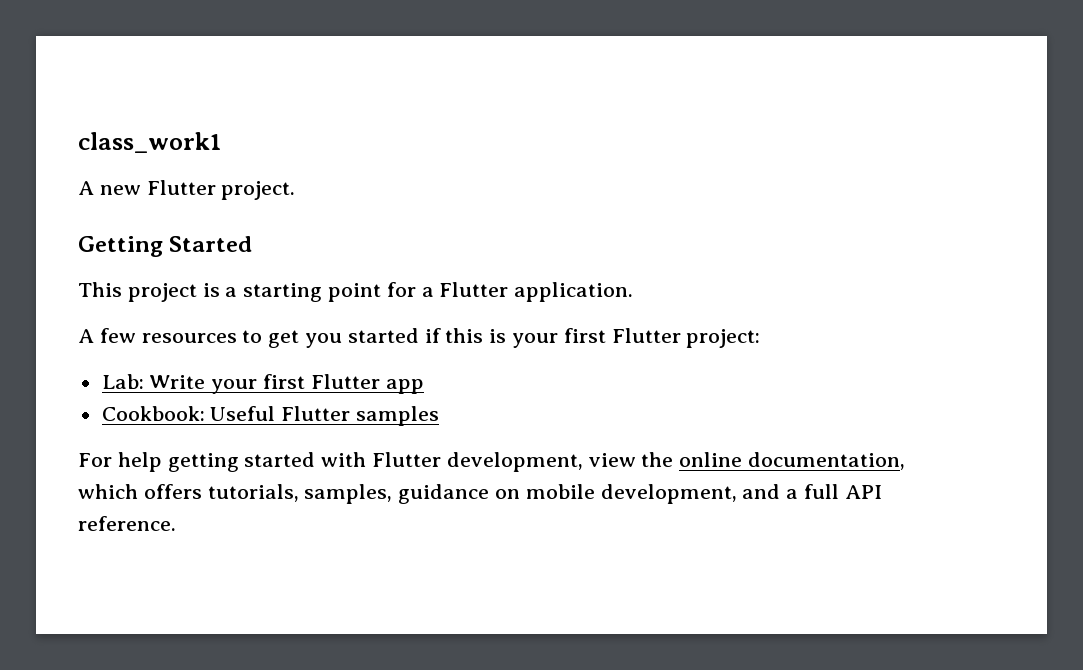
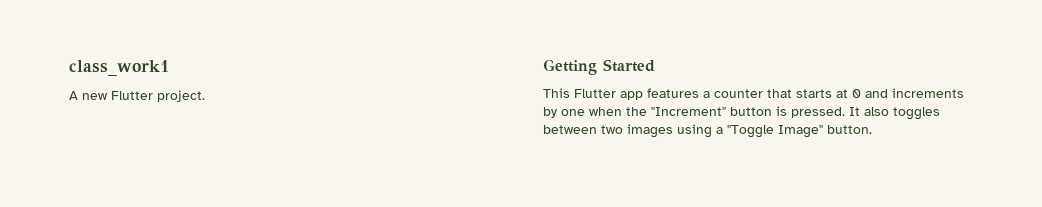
[127,282,634,302] [78,328,761,348] [101,374,424,394] [101,406,440,426] [78,452,906,472] [78,484,882,504] [78,516,176,531] project is a starting point for a Flutter application. // A few resources to get you started if this is your first Flutter project: // Lab: Write your first Flutter app // Cookbook: Useful Flutter samples // For help getting started with Flutter development, view the online documentation, which offers tutorials, samples, guidance on mobile development, and a full API reference. -> [574,88,964,100] [543,106,940,120] [543,124,872,138] Flutter app features a counter that starts at 0 and increments by one when the "Increment" button is pressed. It also toggles between two images using a "Toggle Image" button.

